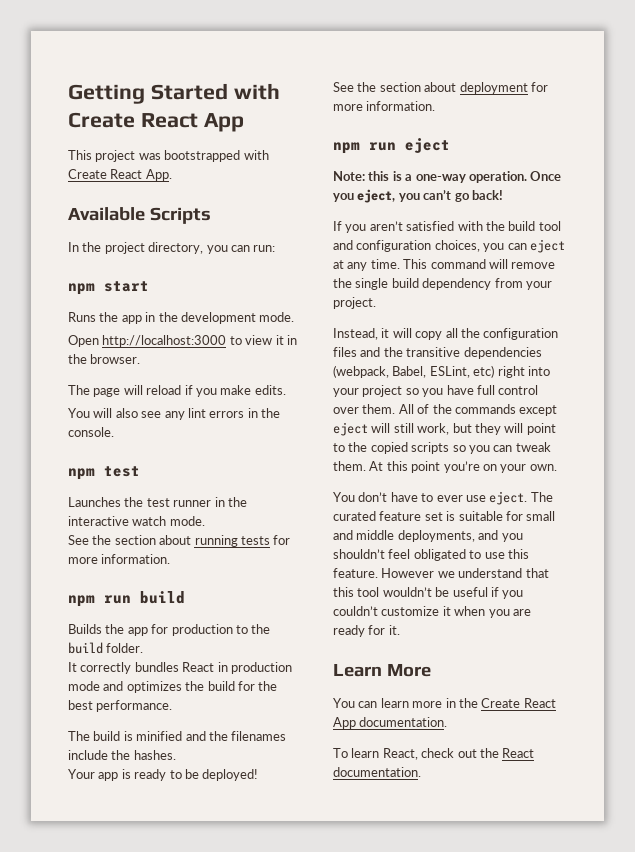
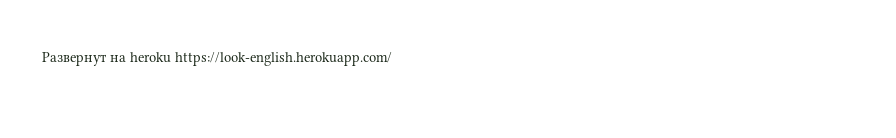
[68,83,280,104] [68,112,244,132] [68,150,269,162] [68,169,172,181] [68,207,211,224] [68,242,276,254] [68,281,149,295] [68,312,295,324] [68,335,297,347] [68,354,141,364] [68,385,286,397] [68,408,280,420] [68,427,114,437] [68,466,140,480] [68,497,247,507] [68,516,205,526] [68,535,291,547] [68,554,171,564] [68,591,185,607] [68,624,271,636] [68,642,144,654] [68,662,292,674] [68,681,278,693] [68,700,173,712] [68,731,287,741] [68,750,176,760] [68,769,259,781] [333,82,548,94] [333,101,436,111] [333,138,450,154] [333,171,562,183] [333,189,503,203] [333,221,561,233] [333,239,565,253] [333,259,556,271] [333,278,552,290] [333,297,376,309] [333,328,559,340] [333,347,542,359] [333,365,550,378] [333,385,539,397] [333,404,558,416] [333,422,556,436] [333,442,551,454] [333,461,557,473] [333,491,553,505] [333,511,556,521] [333,530,523,542] [333,549,529,561] [333,568,549,578] [333,587,524,599] [333,606,531,618] [333,625,400,637] [333,664,431,677] [333,698,556,708] [333,717,448,729] [333,748,535,760] [333,767,421,777] Getting Started with Create React App // This project was bootstrapped with Create React App. // Available Scripts // In the project directory, you can run: // npm start // Runs the app in the development mode. // Open http://localhost:3000 to view it in the browser. // The page will reload if you make edits. // You will also see any lint errors in the console. // npm test // Launches the test runner in the interactive watch mode. // See the section about running tests for more information. // npm run build // Builds the app for production to the build folder. // It correctly bundles React in production mode and optimizes the build for the best performance. // The build is minified and the filenames include the hashes. // Your app is ready to be deployed! // See the section about deployment for more information. // npm run eject // Note: this is a one-way operation. Once you eject, you can’t go back! // If you aren’t satisfied with the build tool and configuration choices, you can eject at any time. This command will remove the single build dependency from your project. // Instead, it will copy all the configuration files and the transitive dependencies (webpack, Babel, ESLint, etc) right into your project so you have full control over them. All of the commands except eject will still work, but they will point to the copied scripts so you can tweak them. At this point you’re on your own. // You don’t have to ever use eject. The curated feature set is suitable for small and middle deployments, and you shouldn’t feel obligated to use this feature. However we understand that this tool wouldn’t be useful if you couldn’t customize it when you are ready for it. // Learn More // You can learn more in the Create React App documentation. // To learn React, check out the React documentation. -> [42,52,392,66] Развернут на heroku https://look-english.herokuapp.com/

